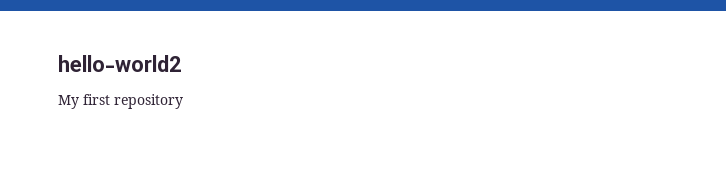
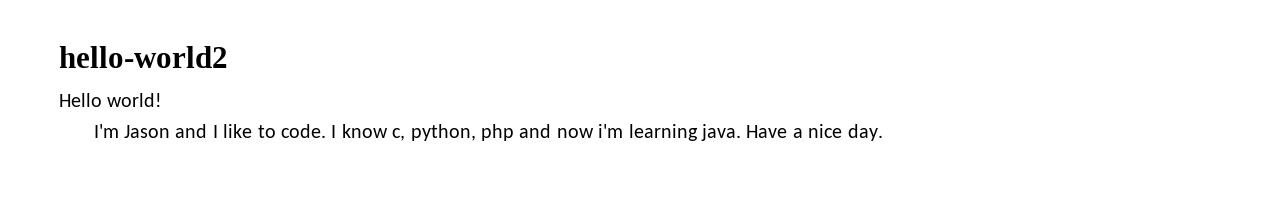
[58,94,183,109] My first repository -> [59,93,163,107] [93,124,883,141] Hello world! // I'm Jason and I like to code. I know c, python, php and now i'm learning java. Have a nice day.

